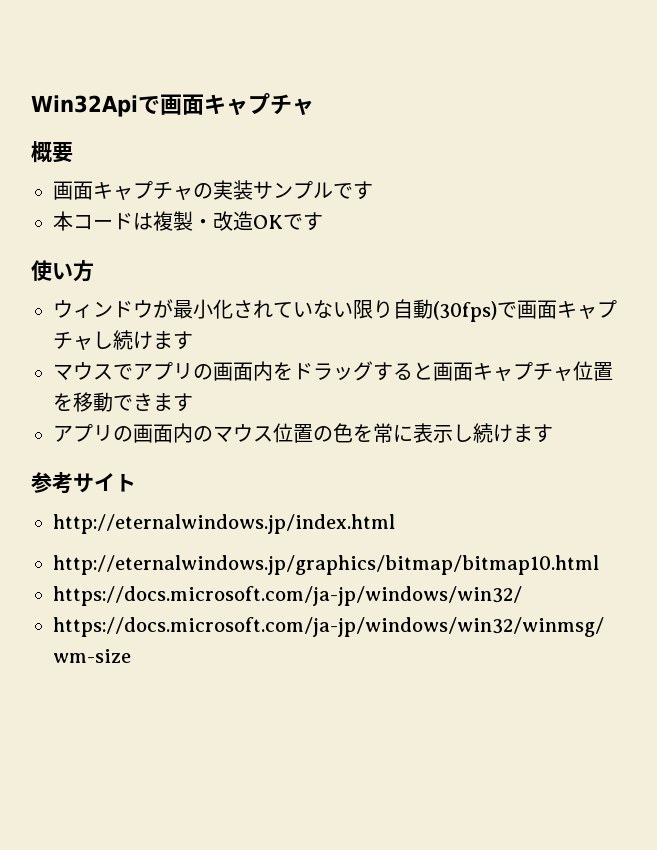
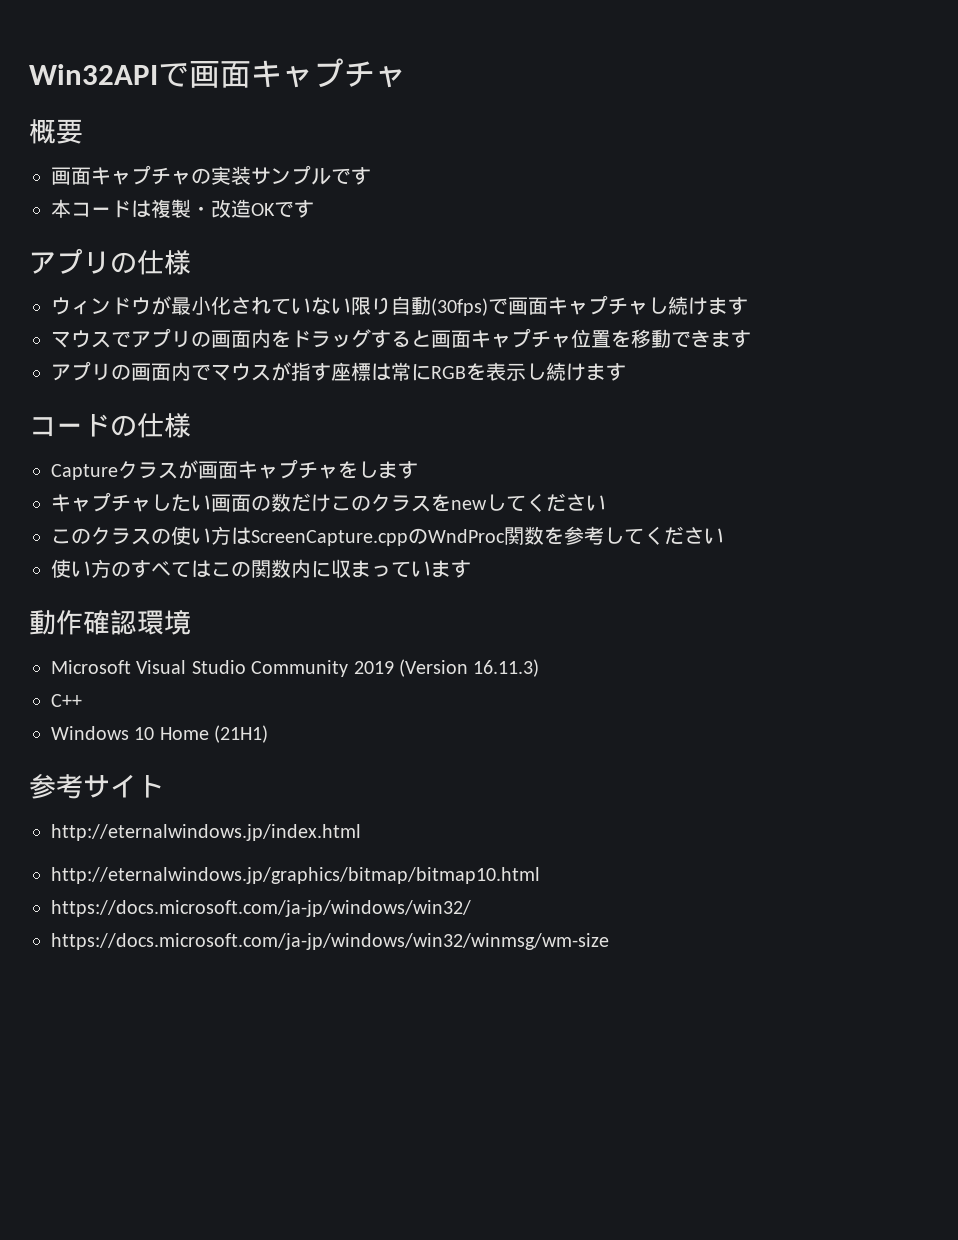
[31,95,138,117] Win32Api -> [29,64,158,85] Win32API
[31,260,94,282] 使い方 -> [29,248,191,275] アプリの仕様
[193,423,553,443] のマウス位置の色を常に表示し続けます -> [191,362,626,381] [29,413,191,438] [51,459,418,480] [51,492,606,512] [51,526,724,546] [51,559,471,578] [29,609,191,635] [51,659,540,677] [51,694,82,707] [51,725,269,743] でマウスが指す座標は常にRGBを表示し続けます // コードの仕様 // Captureクラスが画面キャプチャをします // キャプチャしたい画面の数だけこのクラスをnewしてください // このクラスの使い方はScreenCapture.cppのWndProc関数を参考してください // 使い方のすべてはこの関数内に収まっています // 動作確認環境 // Microsoft Visual Studio Community 2019 (Version 16.11.3) // C++ // Windows 10 Home (21H1)

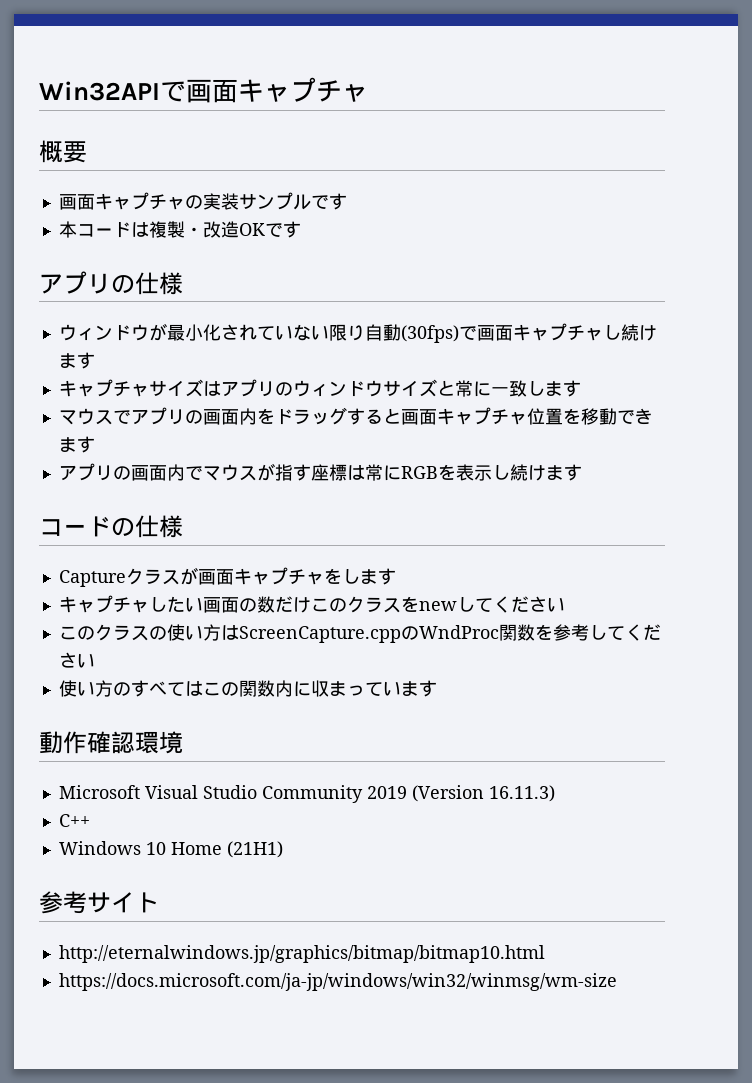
(748, 306) none -> [58,379,581,397] // キャプチャサイズはアプリのウィンドウサイズと常に一致します
[51,824,361,841] // http://eternalwindows.jp/index.html -> (159, 902) none
[51,900,471,917] // https://docs.microsoft.com/ja-jp/windows/win32/ -> (545, 954) none

